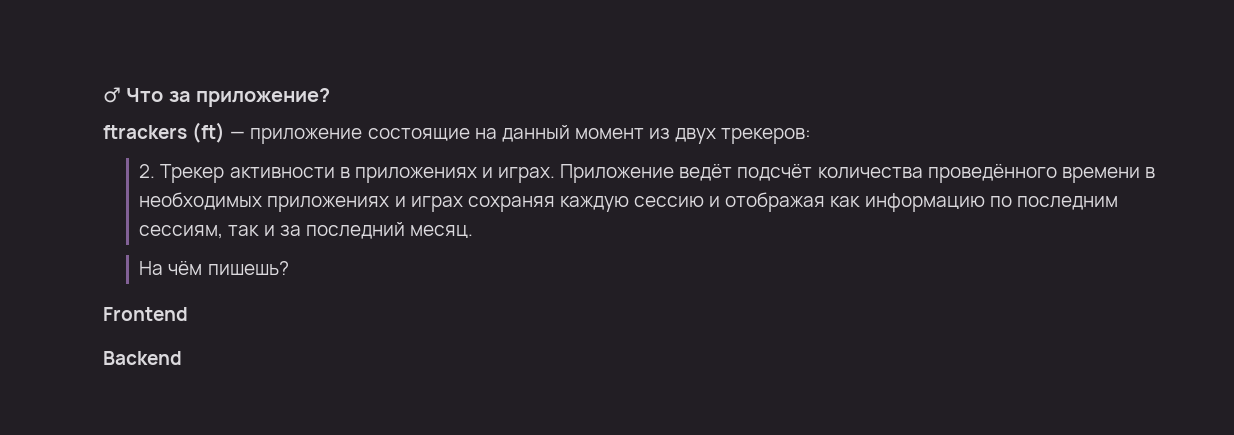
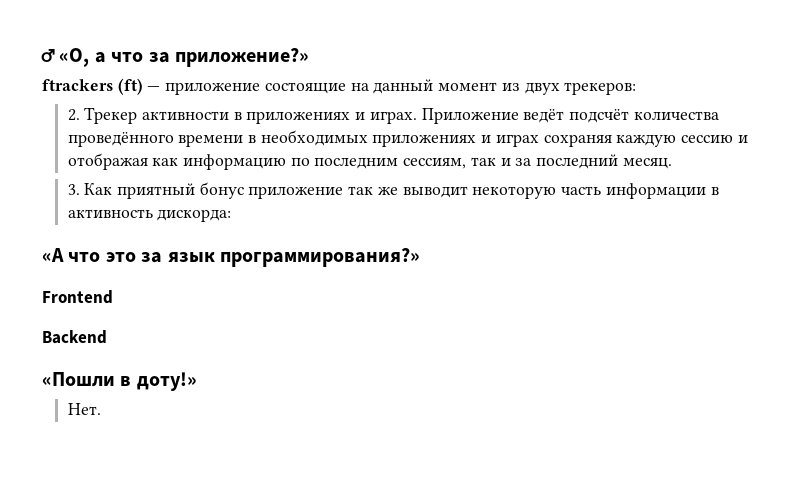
[126,88,331,107] Что за приложение? -> [59,48,309,67] «О, а что за приложение?»
[139,261,289,275] [103,307,188,321] [103,351,182,365] На чём пишешь? // Frontend // Backend -> [67,182,719,199] [67,209,232,222] [42,248,420,267] [42,290,113,304] [42,330,107,344] [42,372,197,391] [67,403,101,415] 3. Как приятный бонус приложение так же выводит некоторую часть информации в активность дискорда: // «А что это за язык программирования?» // Frontend // Backend // «Пошли в доту!» // Нет.

